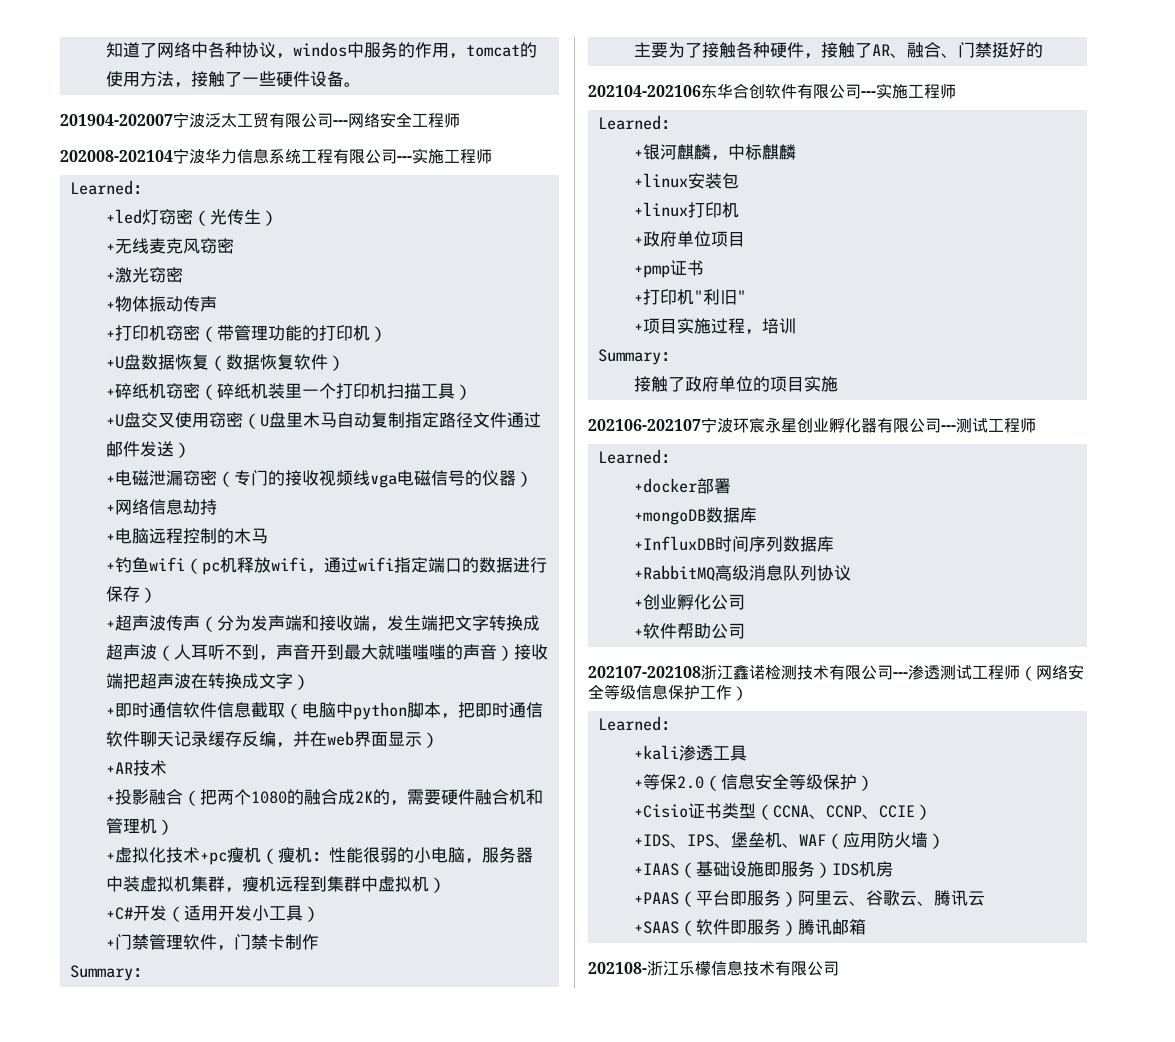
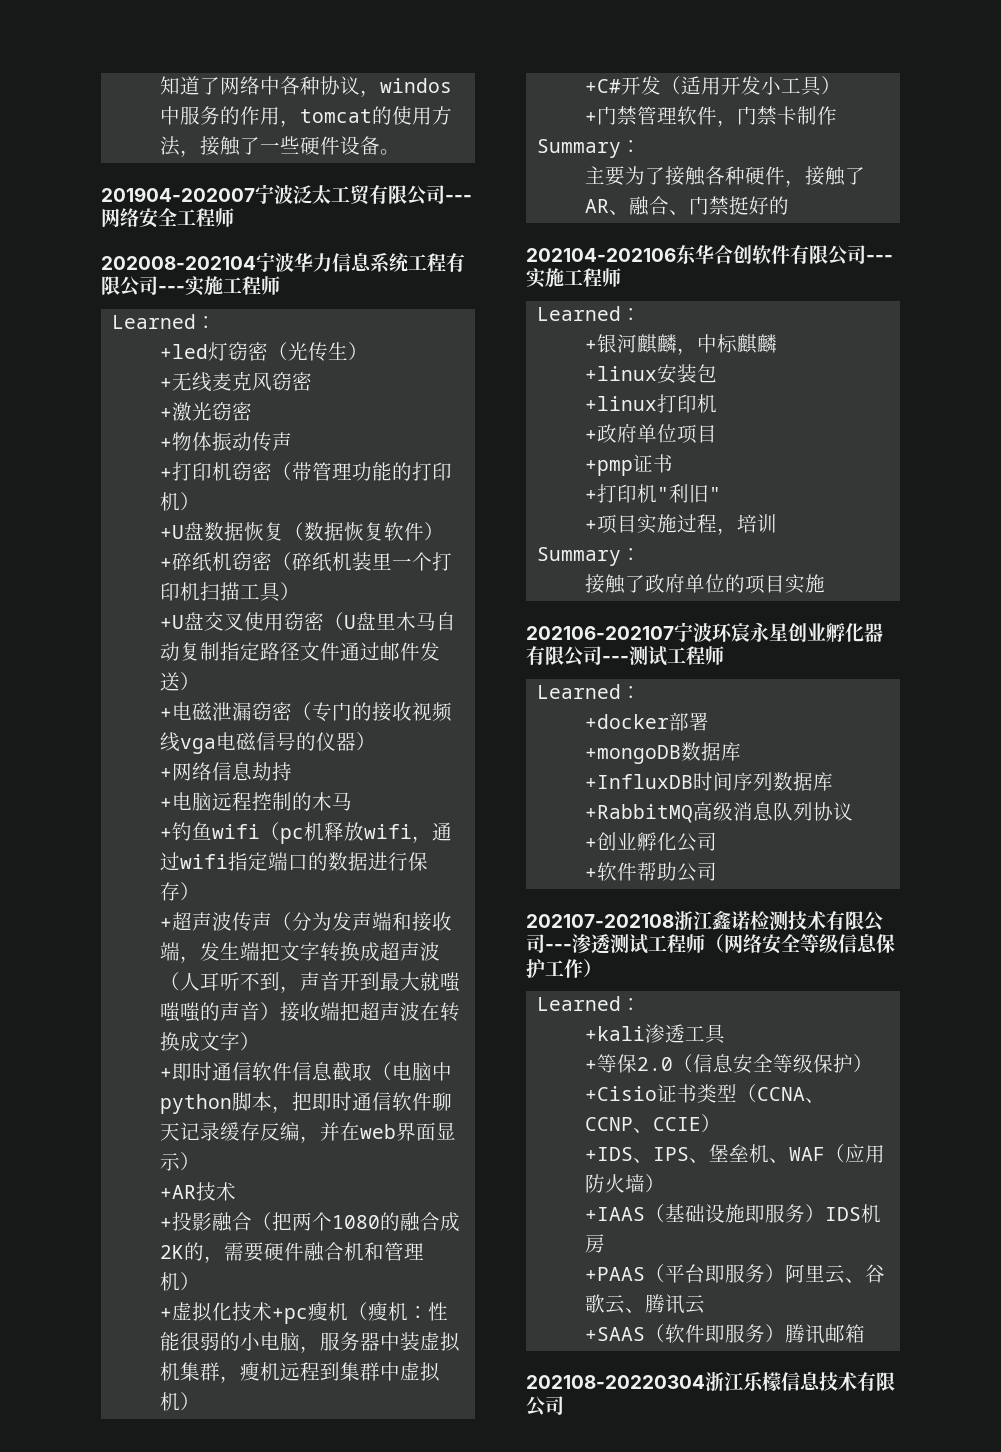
[588,962,647,974] 202108- -> [526,1375,705,1389] 202108-20220304

